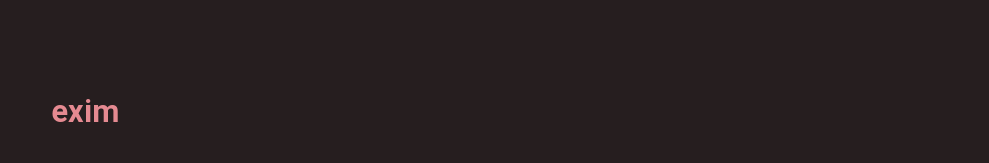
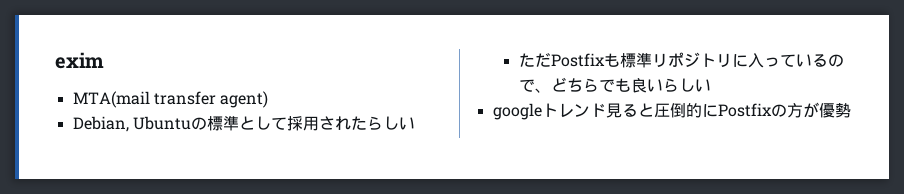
(119, 110) none -> [72,91,269,108] [72,115,415,132] [518,52,844,68] [518,77,711,93] [492,102,851,120] // MTA(mail transfer agent) // Debian, Ubuntuの標準として採用されたらしい // ただPostfixも標準リポジトリに入っているので、どちらでも良いらしい // googleトレンド見ると圧倒的にPostfixの方が優勢

